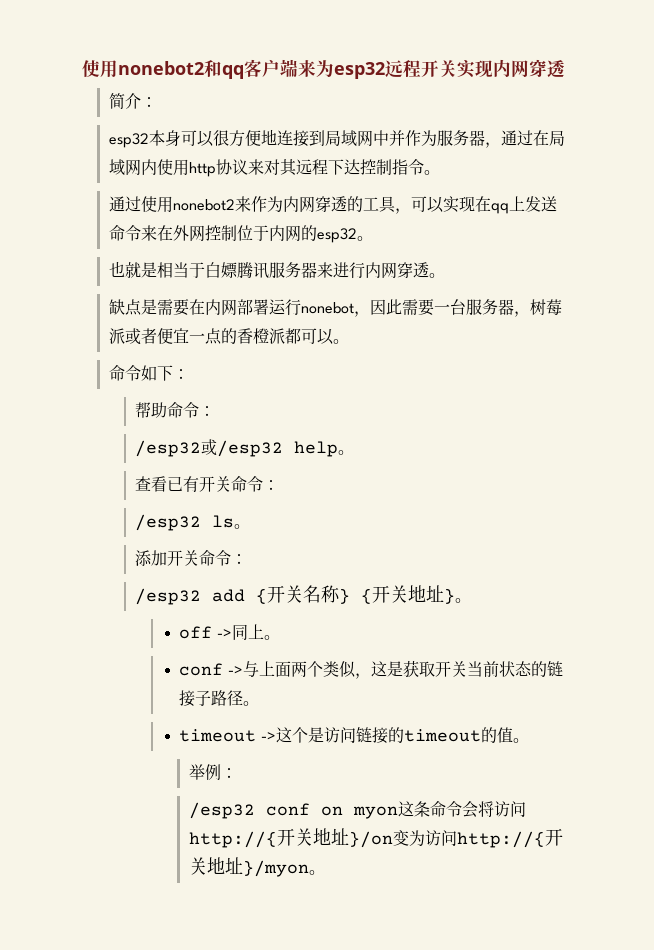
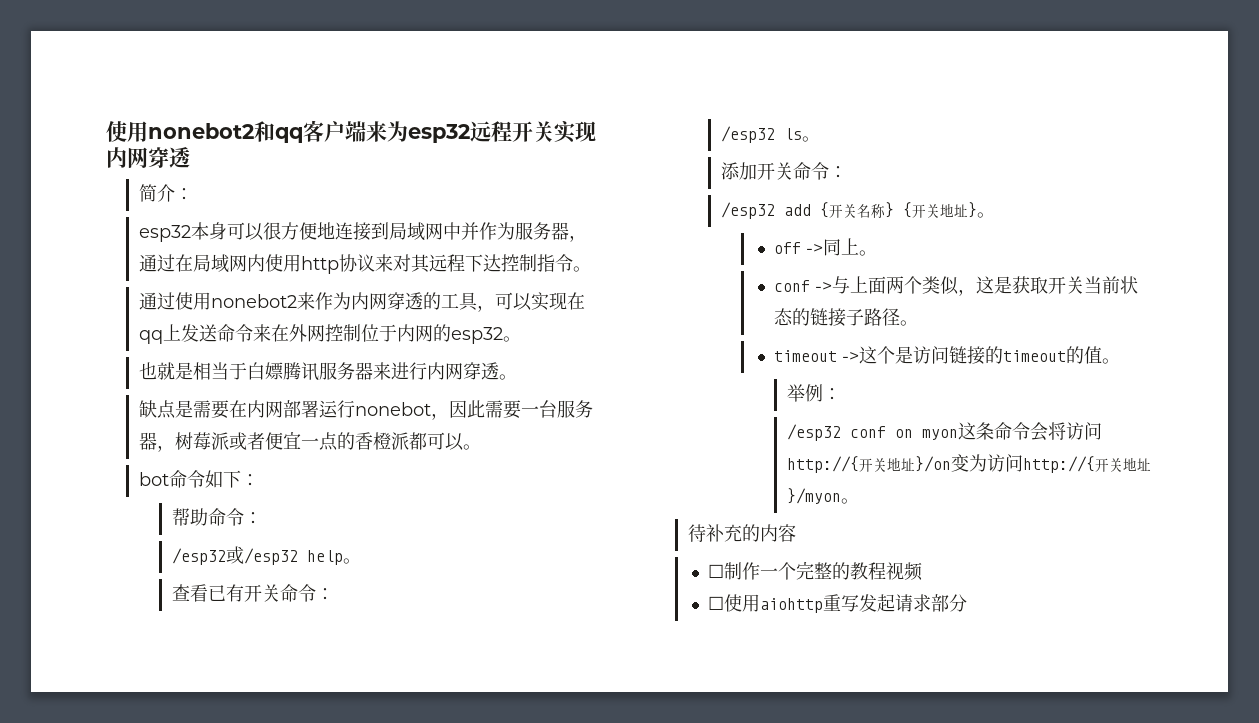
(349, 341) none -> [139,472,170,486] bot
(325, 872) none -> [688,524,797,542] [707,561,923,581] [707,594,967,613] // 待补充的内容 // ☐制作一个完整的教程视频 // ☐使用aiohttp重写发起请求部分

